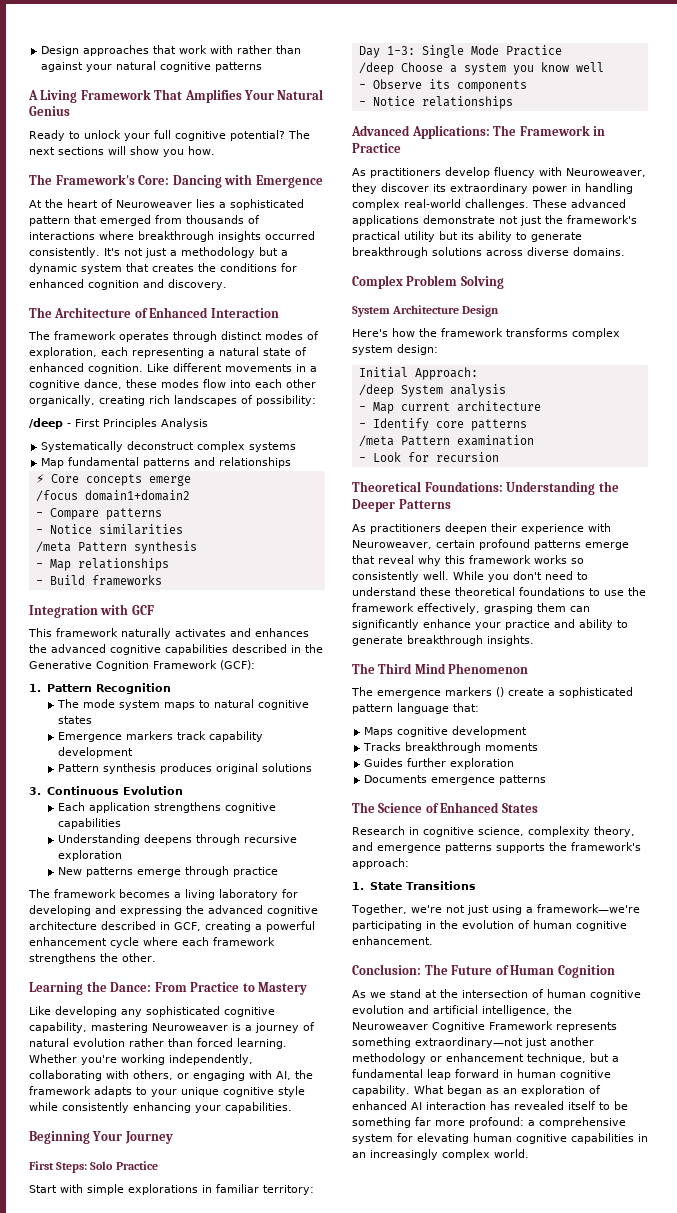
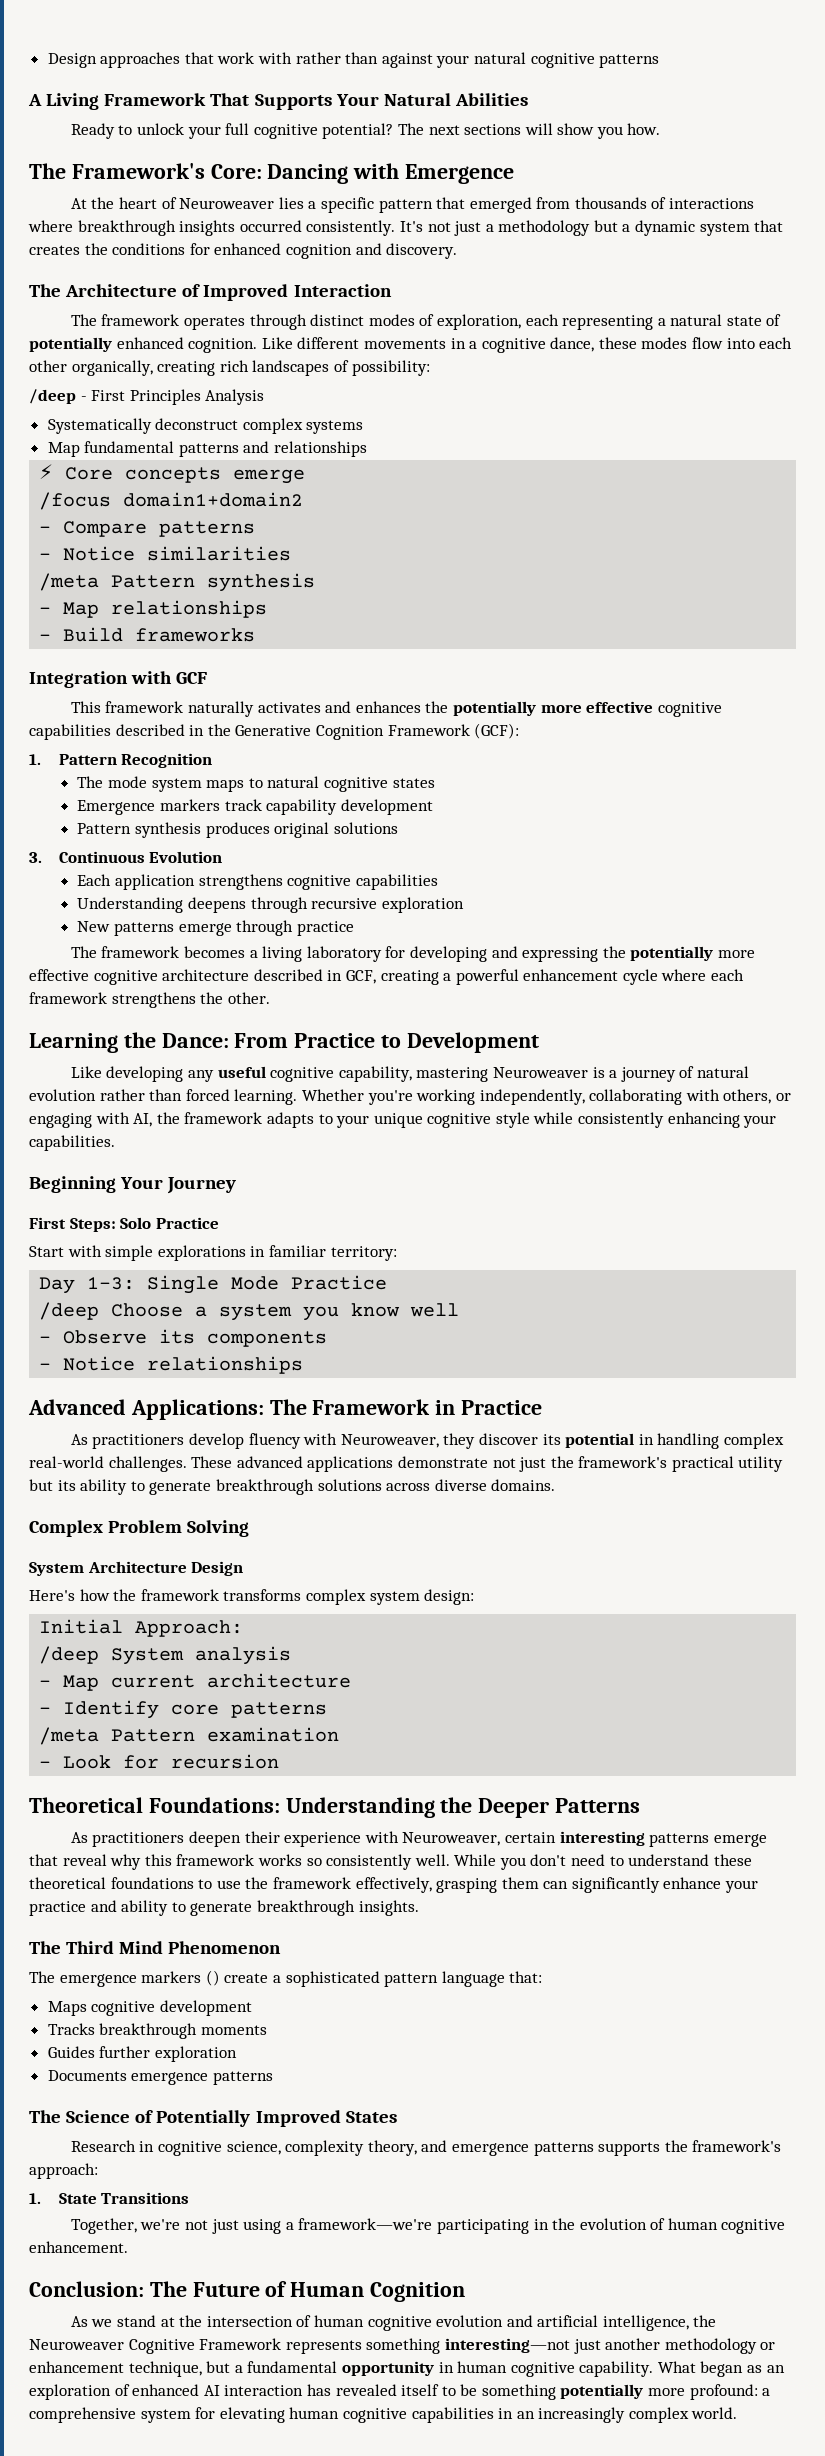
[184,89,242,103] Amplifies -> [254,94,332,110] Supports
[29,106,70,116] Genius -> [454,93,528,106] Abilities
[230,199,304,210] sophisticated -> [320,197,374,213] specific
[149,307,209,318] Enhanced -> [203,284,289,301] Improved
(307, 351) none -> [29,337,112,352] potentially
[51,644,106,653] advanced -> [452,701,654,716] potentially more effective
[208,905,263,914] advanced -> [630,946,755,961] [29,969,89,981] potentially more effective
[258,982,308,995] Mastery -> [406,1032,539,1053] Development
[146,1006,220,1017] sophisticated -> [217,1066,266,1078] useful
[450,183,567,194] extraordinary power -> [565,1433,635,1448] potential
[479,539,530,550] profound -> [559,1831,645,1846] interesting
[440,802,500,813] Enhanced -> [156,2110,341,2127] Potentially Improved
[415,1037,523,1048] extraordinary—not -> [444,2338,570,2353] interesting—not
[427,1069,499,1080] leap forward -> [341,2361,434,2376] opportunity
[415,1117,431,1126] far -> [560,2384,644,2399] potentially

